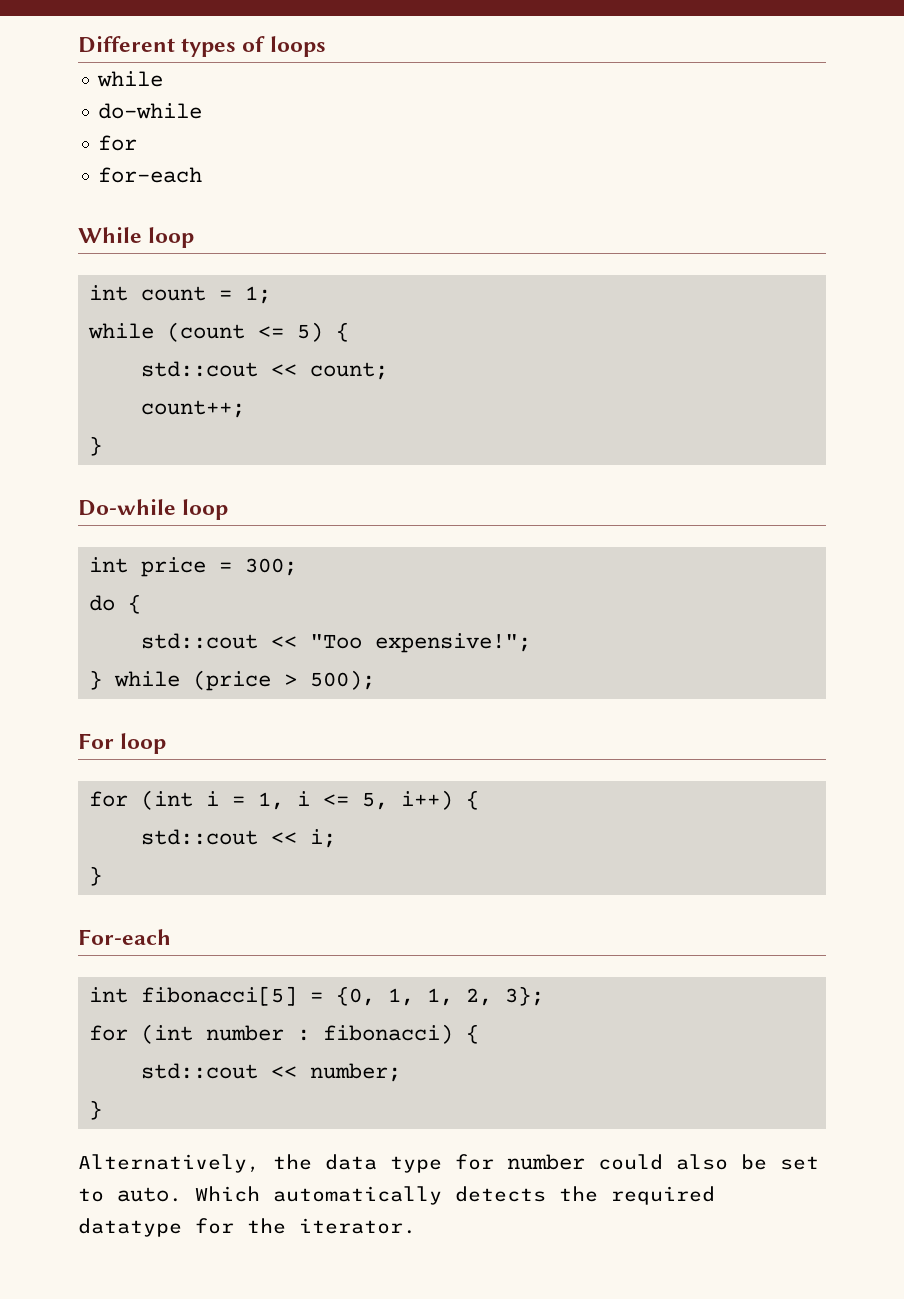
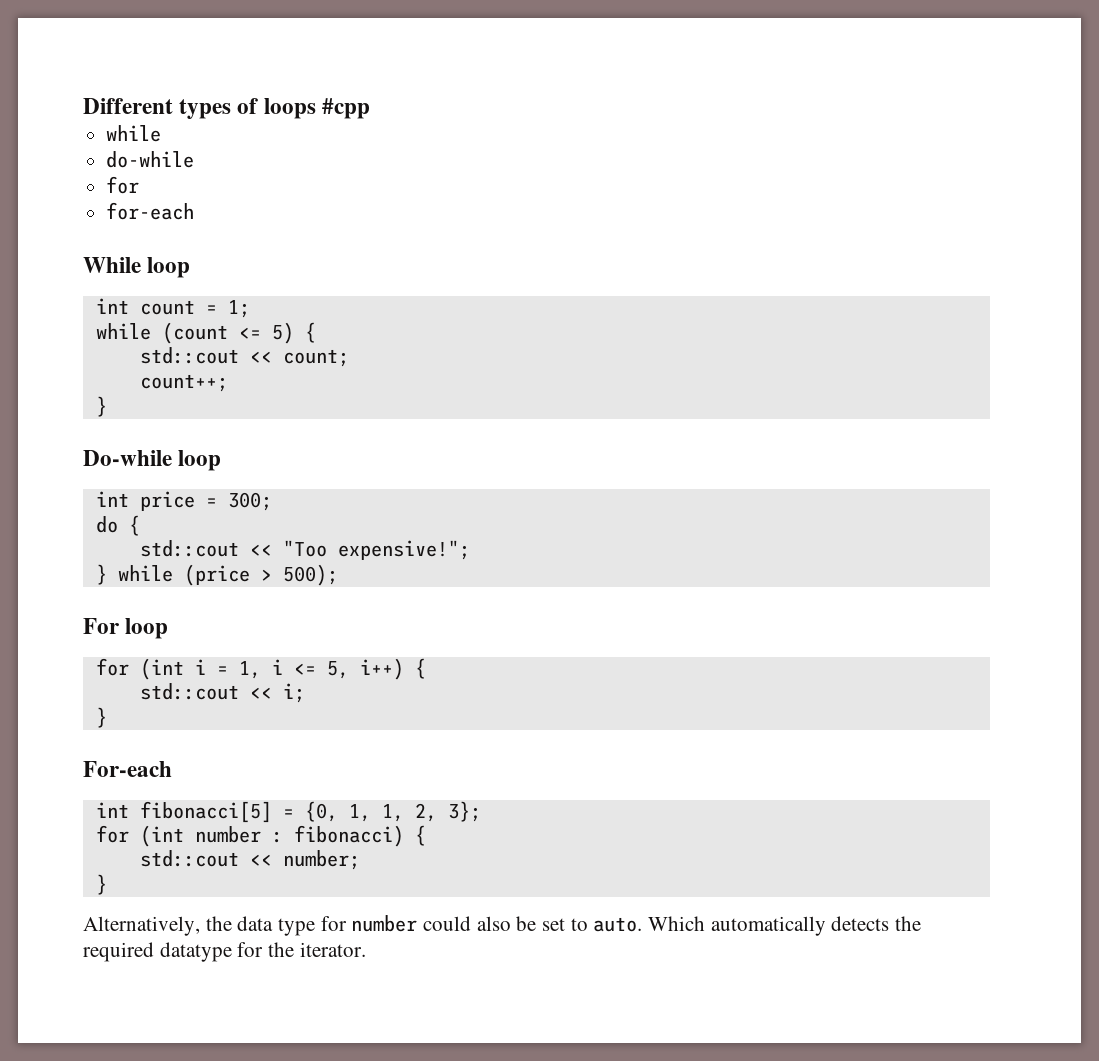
(326, 46) none -> [321,98,370,119] #cpp

